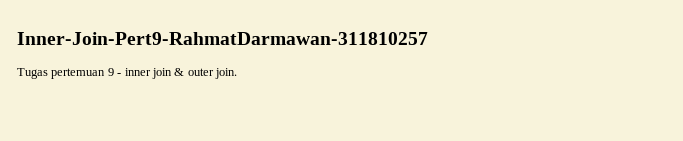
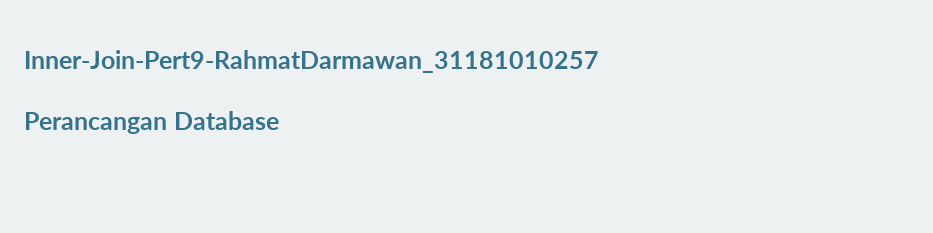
[17,32,428,45] [17,68,237,79] Inner-Join-Pert9-RahmatDarmawan-311810257 // Tugas pertemuan 9 - inner join & outer join. -> [24,50,599,73] [24,111,279,134] Inner-Join-Pert9-RahmatDarmawan_31181010257 // Perancangan Database

